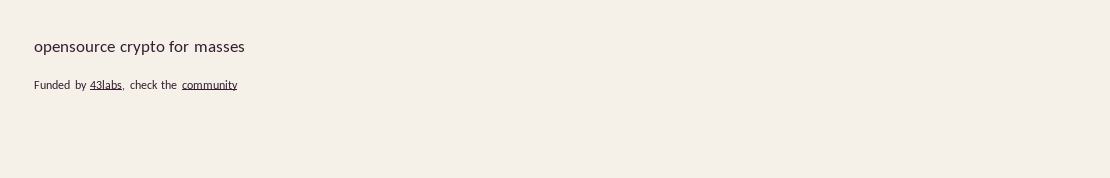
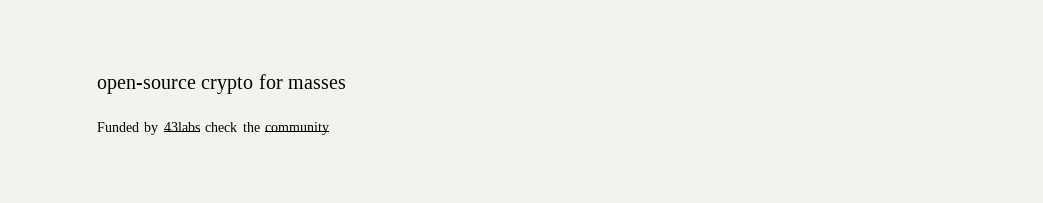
[34,44,115,55] opensource -> [97,79,196,94] open-source
[90,80,126,91] 43labs, -> [163,122,200,132] 43labs

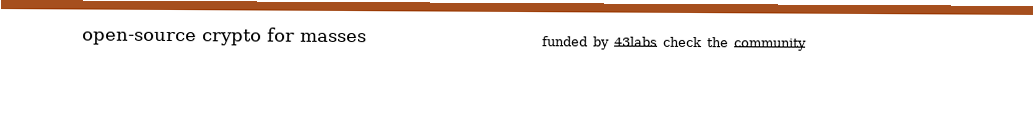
[97,122,139,132] Funded -> [542,36,588,47] funded

